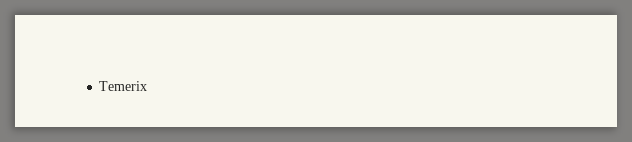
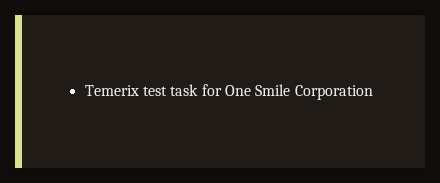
(148, 86) none -> [142,84,373,100] test task for One Smile Corporation

